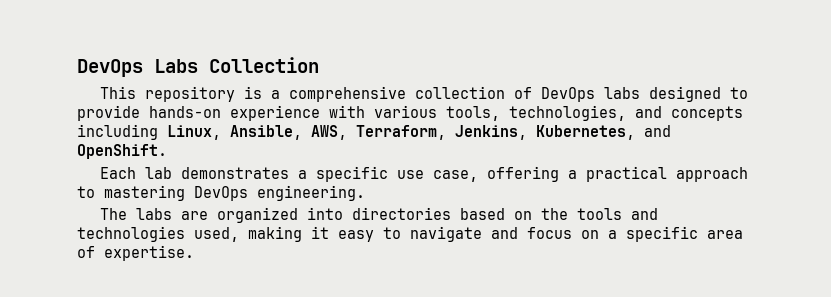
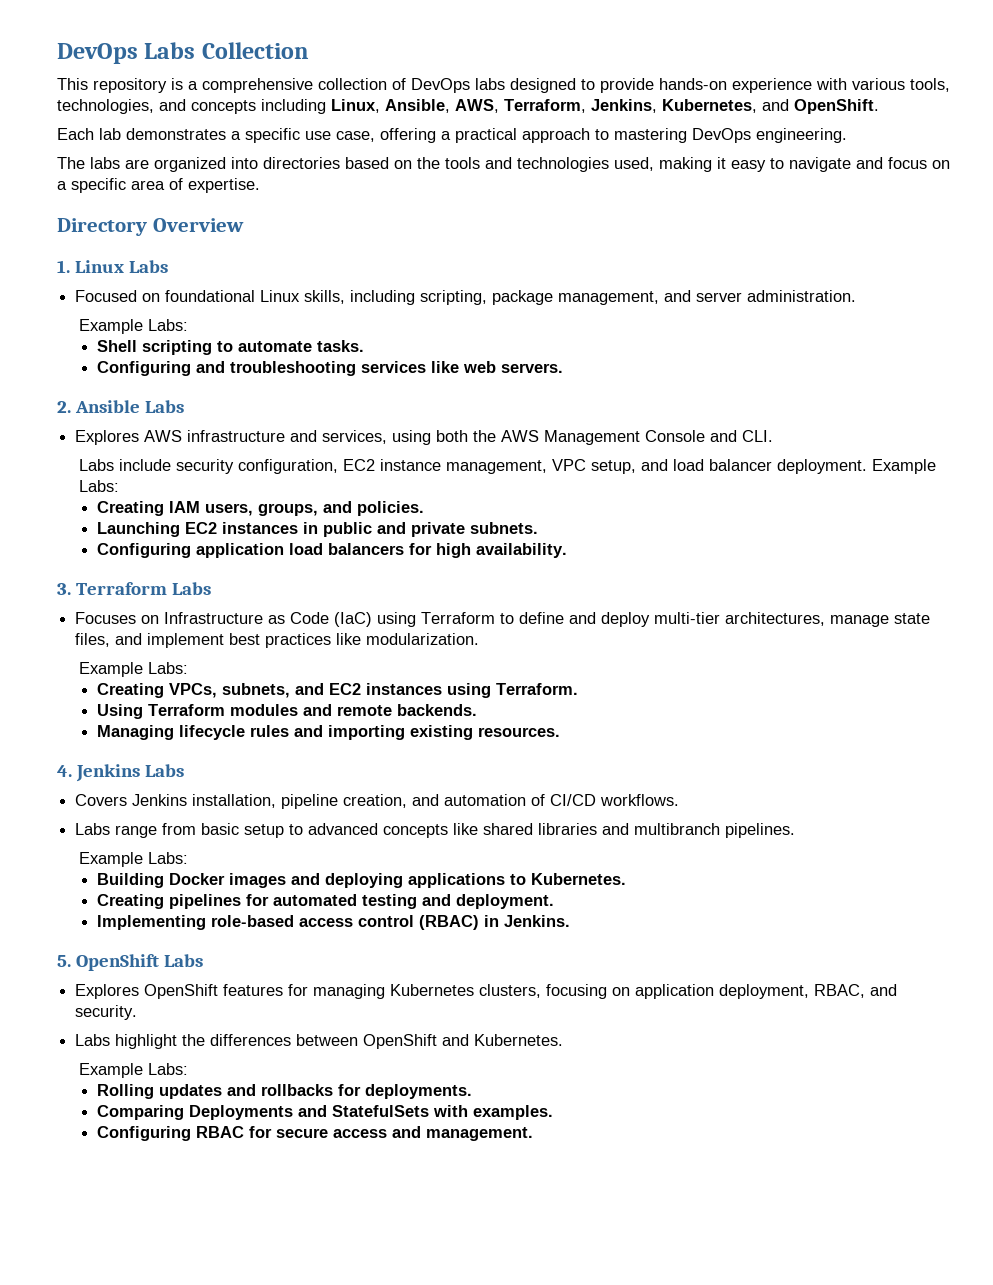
(194, 253) none -> [57,218,244,236] [57,260,169,273] [75,290,857,305] [78,319,188,334] [96,340,364,355] [96,361,563,376] [57,400,185,413] [75,430,774,445] [78,459,936,474] [78,480,119,492] [96,501,424,516] [96,522,538,537] [96,543,567,558] [57,582,212,595] [75,612,931,627] [75,633,480,648] [78,662,188,677] [96,683,578,698] [96,704,477,719] [96,725,560,740] [57,764,185,782] [75,794,680,809] [75,823,796,838] [78,852,188,867] [96,873,626,888] [96,894,554,909] [96,915,570,930] [57,954,204,971] [75,984,898,999] [75,1005,138,1020] [75,1034,564,1049] [78,1063,188,1078] [96,1084,472,1099] [96,1105,553,1120] [96,1126,533,1141] // Directory Overview // 1. Linux Labs // Focused on foundational Linux skills, including scripting, package management, and server administration. // Example Labs: // Shell scripting to automate tasks. // Configuring and troubleshooting services like web servers. // 2. Ansible Labs // Explores AWS infrastructure and services, using both the AWS Management Console and CLI. // Labs include security configuration, EC2 instance management, VPC setup, and load balancer deployment. Example Labs: // Creating IAM users, groups, and policies. // Launching EC2 instances in public and private subnets. // Configuring application load balancers for high availability. // 3. Terraform Labs // Focuses on Infrastructure as Code (IaC) using Terraform to define and deploy multi-tier architectures, manage state files, and implement best practices like modularization. // Example Labs: // Creating VPCs, subnets, and EC2 instances using Terraform. // Using Terraform modules and remote backends. // Managing lifecycle rules and importing existing resources. // 4. Jenkins Labs // Covers Jenkins installation, pipeline creation, and automation of CI/CD workflows. // Labs range from basic setup to advanced concepts like shared libraries and multibranch pipelines. // Example Labs: // Building Docker images and deploying applications to Kubernetes. // Creating pipelines for automated testing and deployment. // Implementing role-based access control (RBAC) in Jenkins. // 5. OpenShift Labs // Explores OpenShift features for managing Kubernetes clusters, focusing on application deployment, RBAC, and security. // Labs highlight the differences between OpenShift and Kubernetes. // Example Labs: // Rolling updates and rollbacks for deployments. // Comparing Deployments and StatefulSets with examples. // Configuring RBAC for secure access and management.

